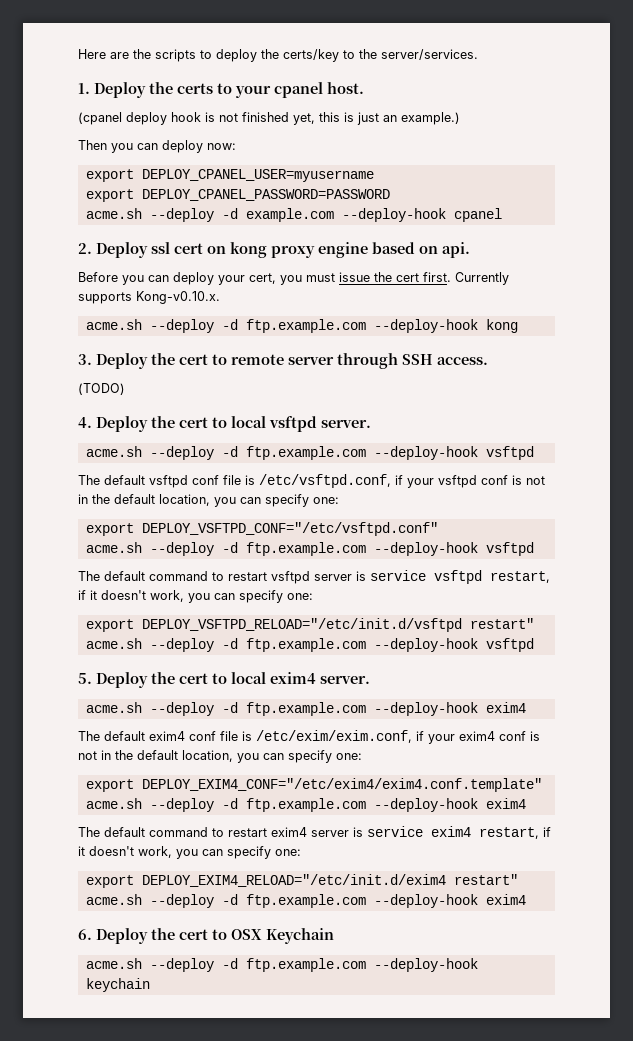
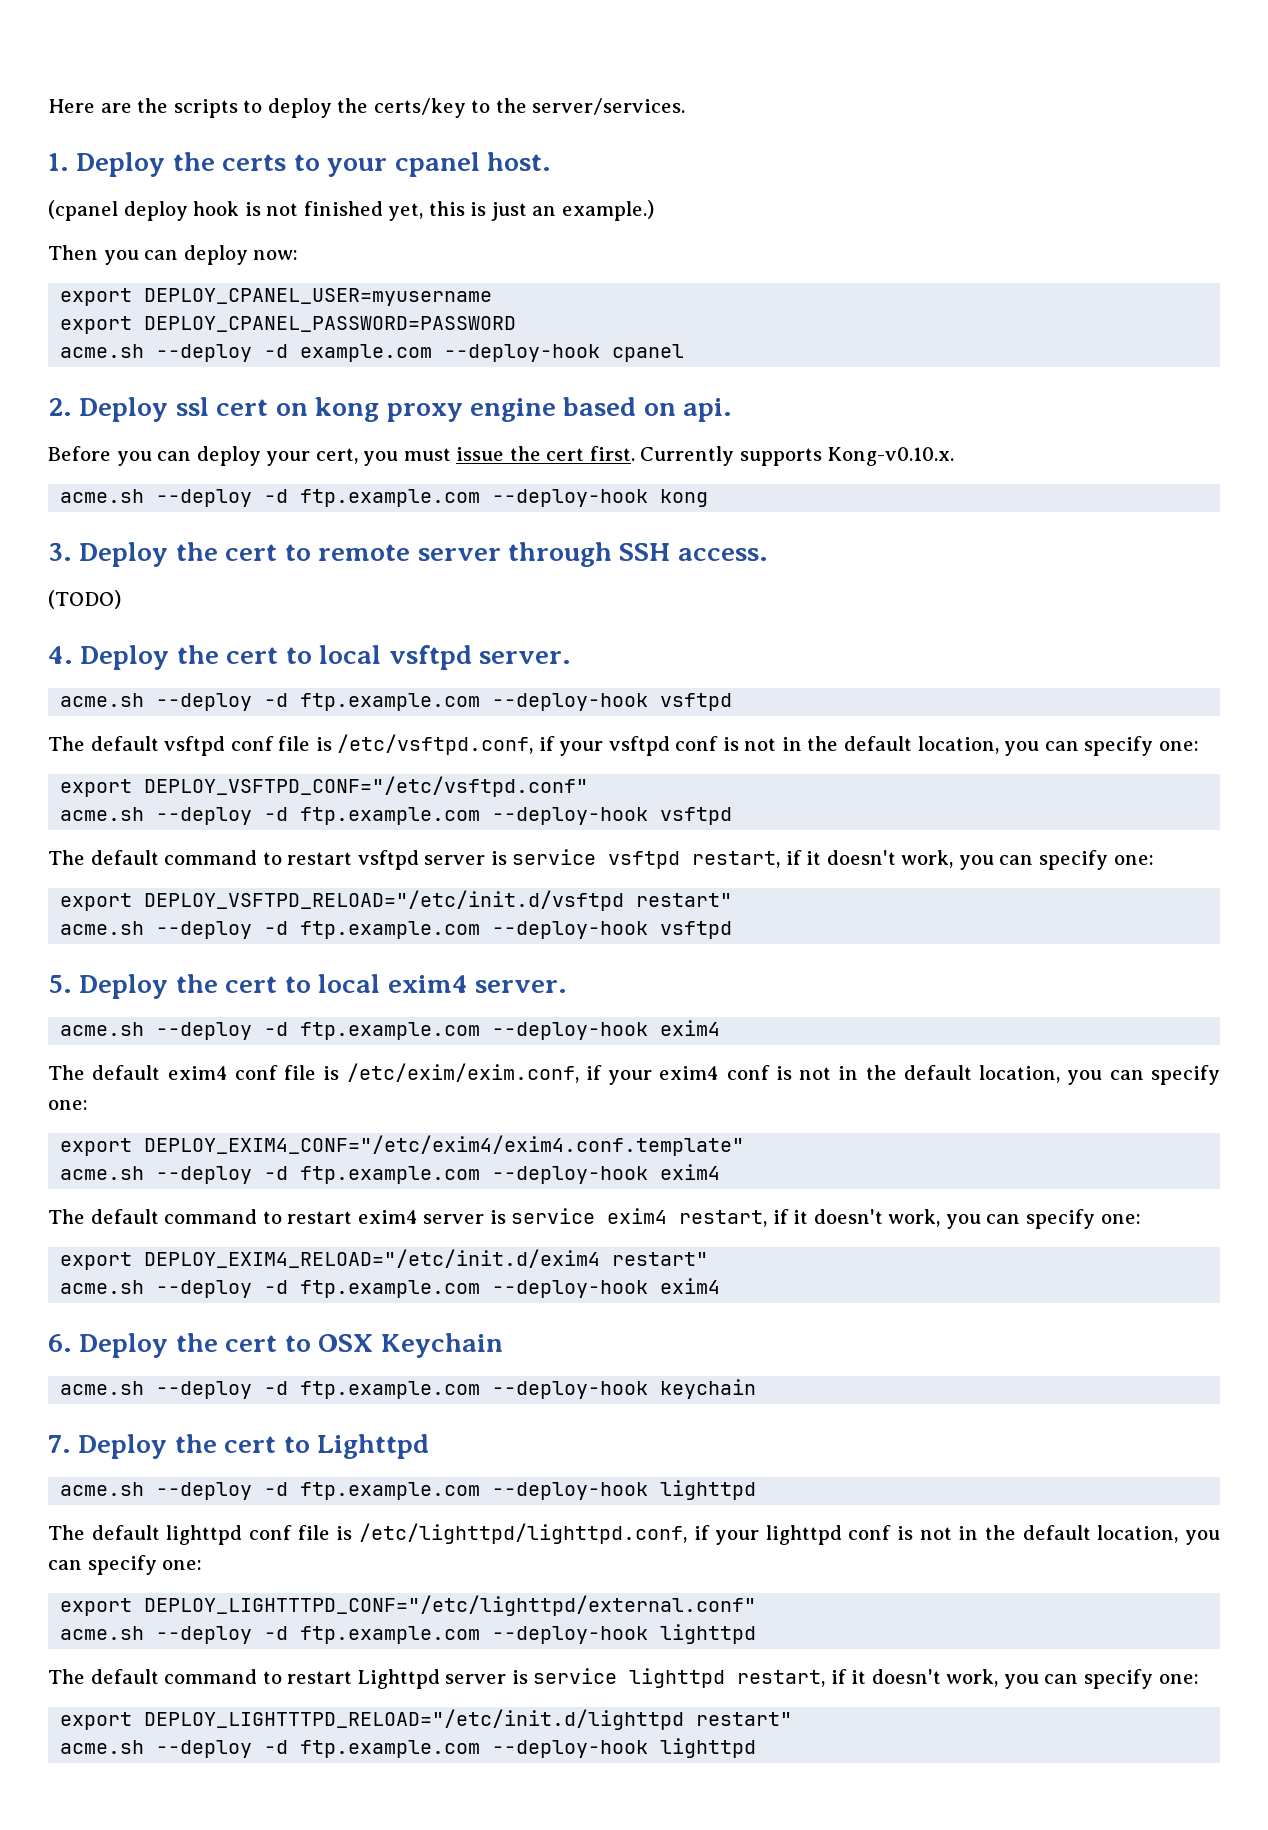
(150, 985) none -> [48,1434,430,1459] [60,1480,757,1500] [48,1523,1220,1545] [48,1555,203,1575] [60,1595,757,1616] [60,1624,757,1644] [48,1668,1199,1689] [60,1709,793,1730] [60,1738,757,1758] // 7. Deploy the cert to Lighttpd // acme.sh --deploy -d ftp.example.com --deploy-hook lighttpd // The default lighttpd conf file is /etc/lighttpd/lighttpd.conf, if your lighttpd conf is not in the default location, you can specify one: // export DEPLOY_LIGHTTTPD_CONF="/etc/lighttpd/external.conf" // acme.sh --deploy -d ftp.example.com --deploy-hook lighttpd // The default command to restart Lighttpd server is service lighttpd restart, if it doesn't work, you can specify one: // export DEPLOY_LIGHTTTPD_RELOAD="/etc/init.d/lighttpd restart" // acme.sh --deploy -d ftp.example.com --deploy-hook lighttpd

